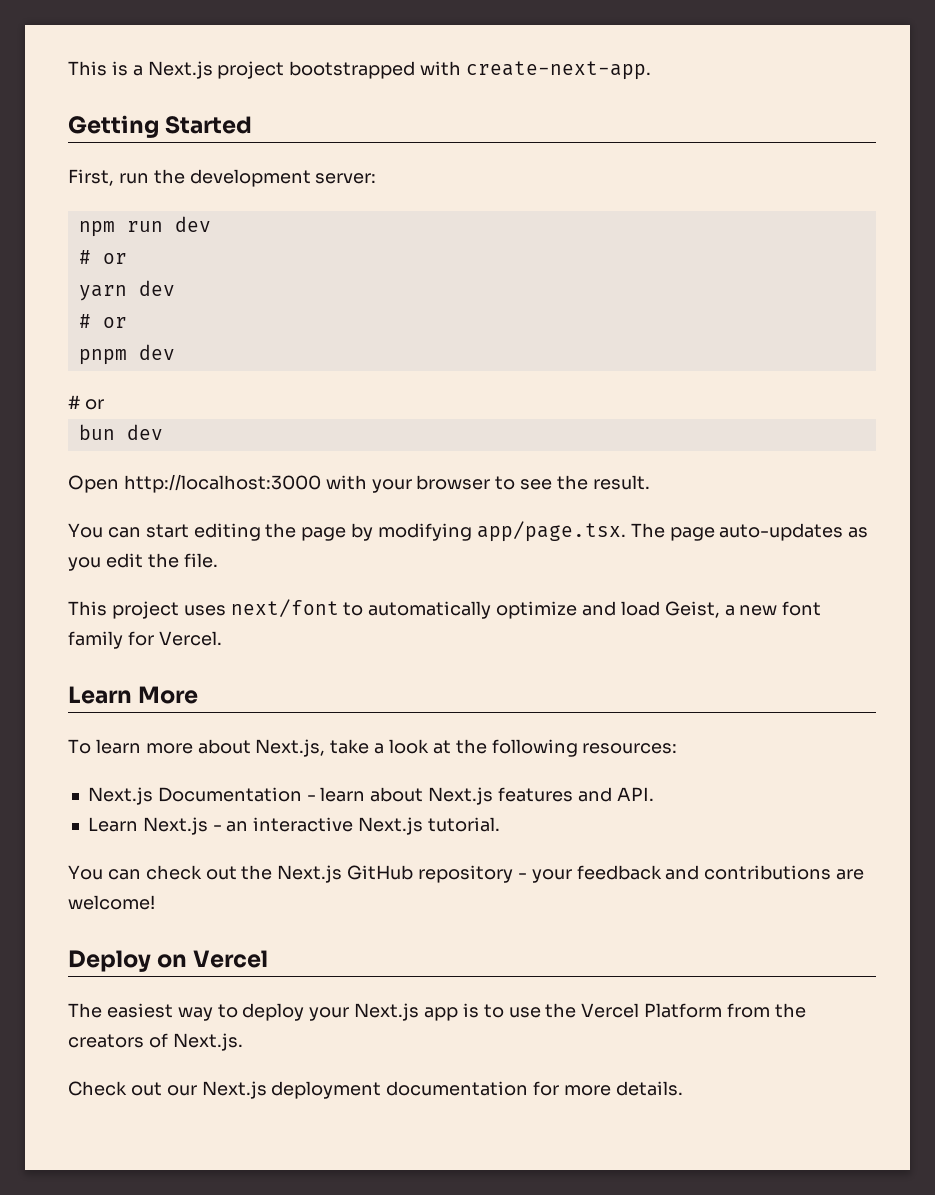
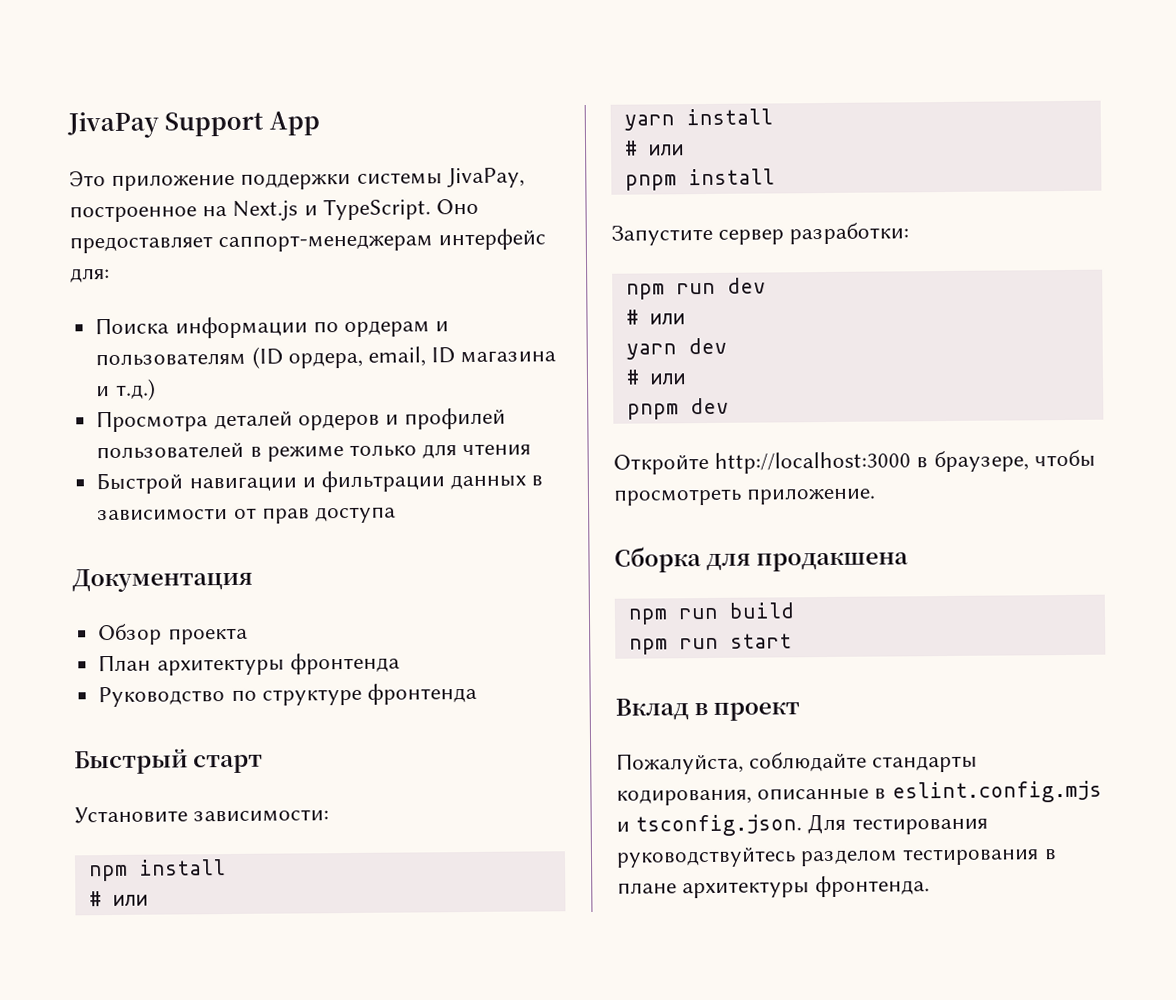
[68,61,652,80] [68,115,253,138] [68,169,377,187] This is a Next.js project bootstrapped with create-next-app. // Getting Started // First, run the development server: -> [67,111,320,139] [69,167,525,191] [69,198,480,223] [69,228,547,254] [70,268,110,283] [95,316,450,339] [95,346,557,369] [96,378,156,401] [96,407,507,433] [96,441,532,462] [96,470,544,495] [97,506,396,524] [72,567,253,593] [98,623,248,646] [98,652,400,676] [98,682,477,708] [74,748,264,775] [74,806,330,824] [88,859,226,882] [88,891,148,907] [623,108,773,131] [623,140,684,157] [624,168,775,191] [611,222,910,246] JivaPay Support App // Это приложение поддержки системы JivaPay, построенное на Next.js и TypeScript. Оно предоставляет саппорт-менеджерам интерфейс для: // Поиска информации по ордерам и пользователям (ID ордера, email, ID магазина и т.д.) // Просмотра деталей ордеров и профилей пользователей в режиме только для чтения // Быстрой навигации и фильтрации данных в зависимости от прав доступа // Документация // Обзор проекта // План архитектуры фронтенда // Руководство по структуре фронтенда // Быстрый старт // Установите зависимости: // npm install // # или // yarn install // # или // pnpm install // Запустите сервер разработки:
[102,253,127,264] or -> [649,313,685,326] или
[102,317,127,328] or -> [649,373,686,386] или
[68,395,104,410] [78,424,163,440] [68,474,650,493] [68,521,869,542] [68,553,218,571] [68,599,822,619] [68,631,222,649] [68,686,199,704] [68,739,678,757] [87,787,654,805] [87,817,500,835] [68,865,865,883] [68,895,155,910] [68,950,269,972] [68,1003,806,1021] [68,1033,243,1051] [68,1081,683,1099] # or // bun dev // Open http://localhost:3000 with your browser to see the result. // You can start editing the page by modifying app/page.tsx. The page auto-updates as you edit the file. // This project uses next/font to automatically optimize and load Geist, a new font family for Vercel. // Learn More // To learn more about Next.js, take a look at the following resources: // Next.js Documentation - learn about Next.js features and API. // Learn Next.js - an interactive Next.js tutorial. // You can check out the Next.js GitHub repository - your feedback and contributions are welcome! // Deploy on Vercel // The easiest way to deploy your Next.js app is to use the Vercel Platform from the creators of Next.js. // Check out our Next.js deployment documentation for more details. -> [613,449,1096,475] [613,487,877,506] [614,546,910,573] [627,602,794,625] [628,633,792,655] [615,698,801,721] [616,751,979,775] [616,780,1102,806] [616,813,988,837] [616,846,1057,868] [617,875,931,899] Откройте http://localhost:3000 в браузере, чтобы просмотреть приложение. // Сборка для продакшена // npm run build // npm run start // Вклад в проект // Пожалуйста, соблюдайте стандарты кодирования, описанные в eslint.config.mjs и tsconfig.json. Для тестирования руководствуйтесь разделом тестирования в плане архитектуры фронтенда.

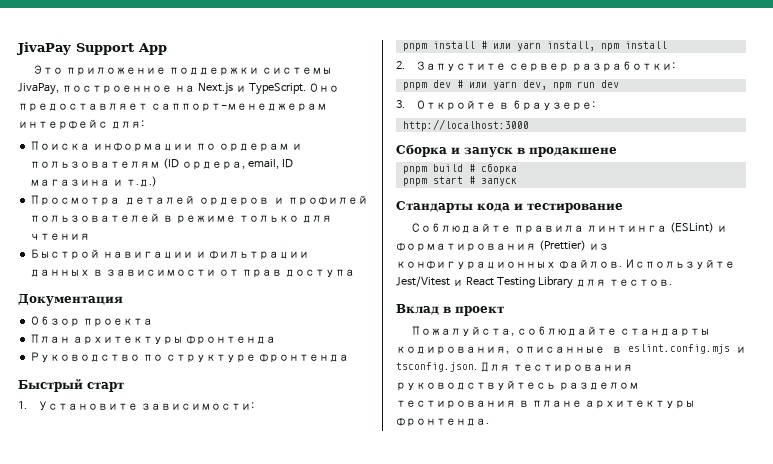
(264, 764) none -> [18,401,27,409] 1.
[88,859,226,882] [88,891,148,907] [623,108,773,131] [623,140,684,157] [624,168,775,191] [611,222,910,246] [625,277,766,300] [625,309,685,326] [625,337,727,360] [625,369,686,386] [626,397,729,420] [613,449,1096,475] [613,487,877,506] [614,546,910,573] [627,602,794,625] [628,633,792,655] npm install // # или // yarn install // # или // pnpm install // Запустите сервер разработки: // npm run dev // # или // yarn dev // # или // pnpm dev // Откройте http://localhost:3000 в браузере, чтобы просмотреть приложение. // Сборка для продакшена // npm run build // npm run start -> [402,41,667,51] [396,61,676,72] [402,80,619,90] [396,100,596,111] [402,119,529,131] [396,144,617,157] [402,163,517,174] [402,176,517,186] [396,201,623,213] [410,222,727,234] [396,240,609,252] [396,259,735,270] [396,276,672,289] pnpm install # или yarn install, npm install // 2. Запустите сервер разработки: // pnpm dev # или yarn dev, npm run dev // 3. Откройте в браузере: // http://localhost:3000 // Сборка и запуск в продакшене // pnpm build # сборка // pnpm start # запуск // Стандарты кода и тестирование // Соблюдайте правила линтинга (ESLint) и форматирования (Prettier) из конфигурационных файлов. Используйте Jest/Vitest и React Testing Library для тестов.

